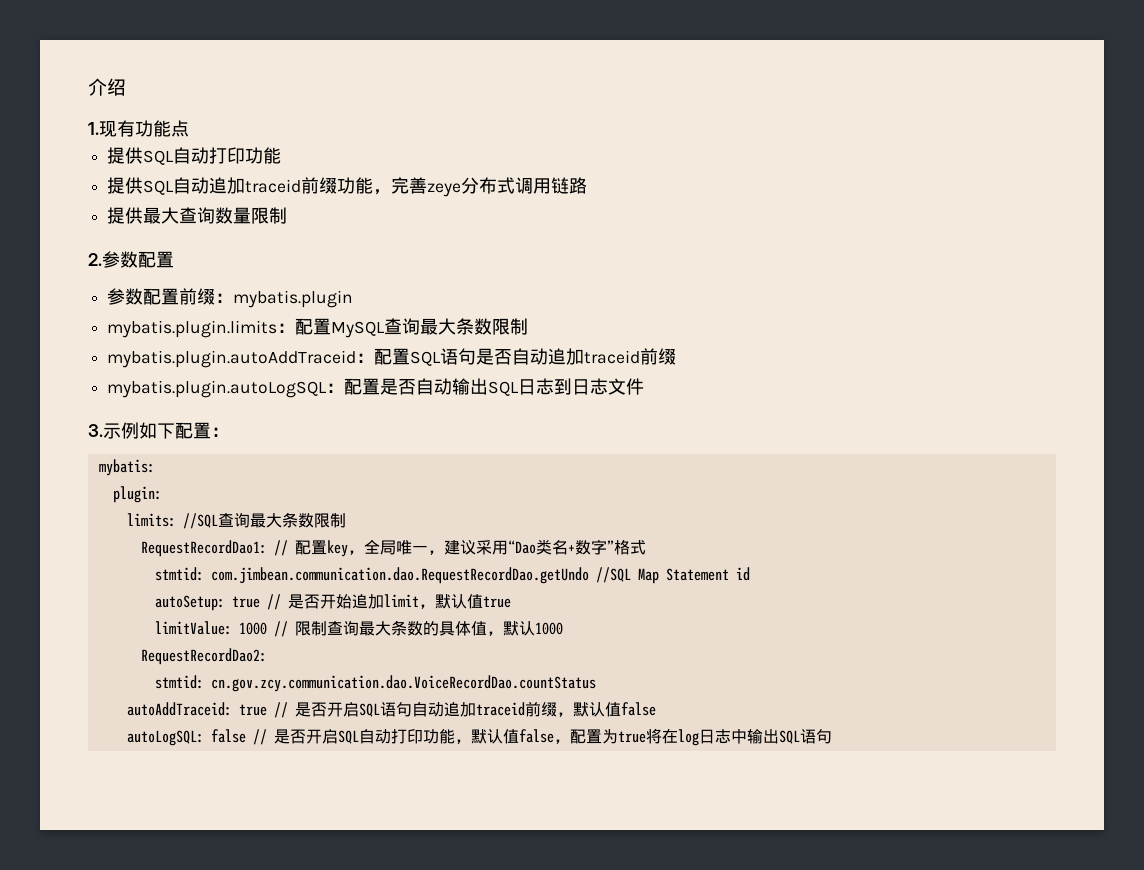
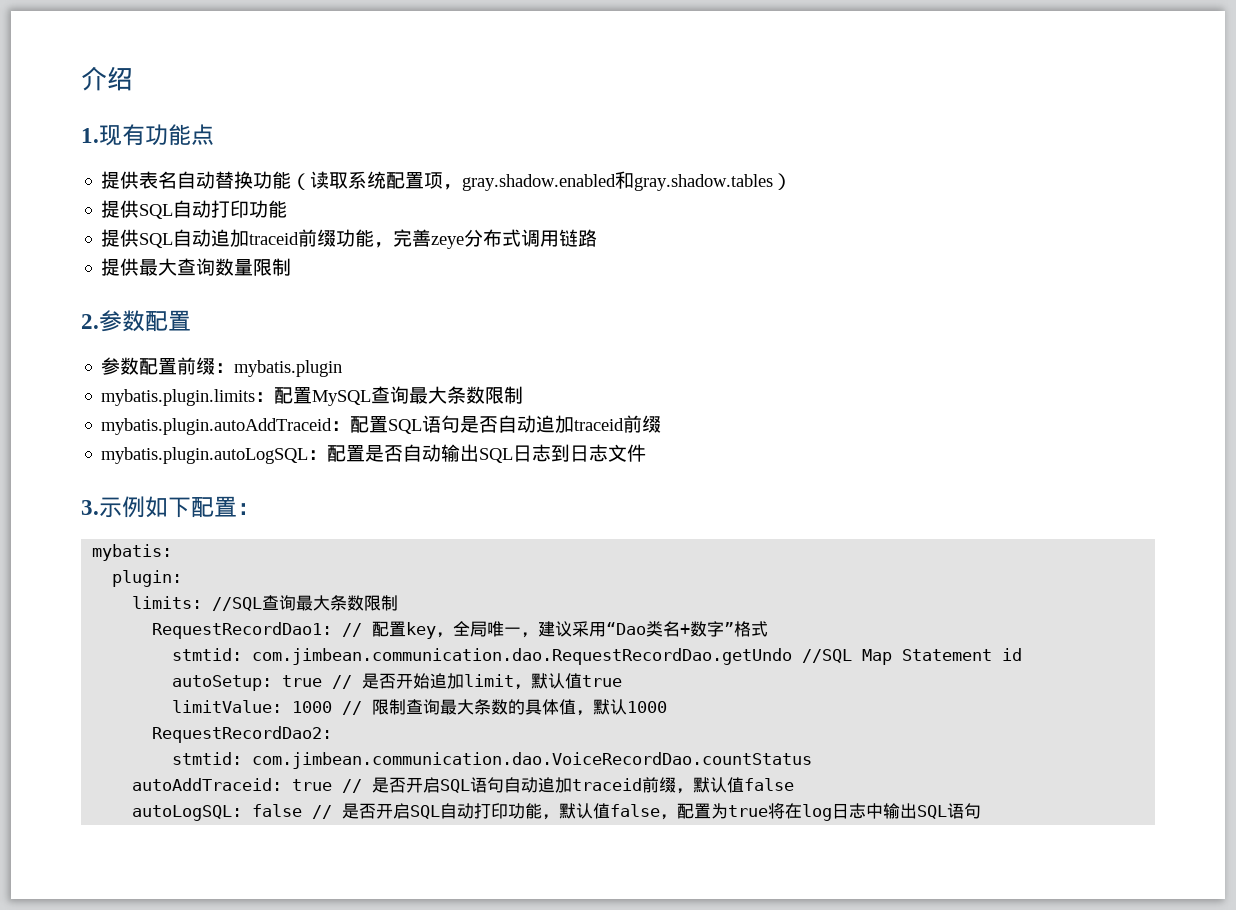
(189, 128) none -> [101,171,793,191] // 提供表名自动替换功能（读取系统配置项，gray.shadow.enabled和gray.shadow.tables）
[210,675,596,692] cn.gov.zcy.communication.dao.VoiceRecordDao.countStatus -> [252,752,813,769] com.jimbean.communication.dao.VoiceRecordDao.countStatus

